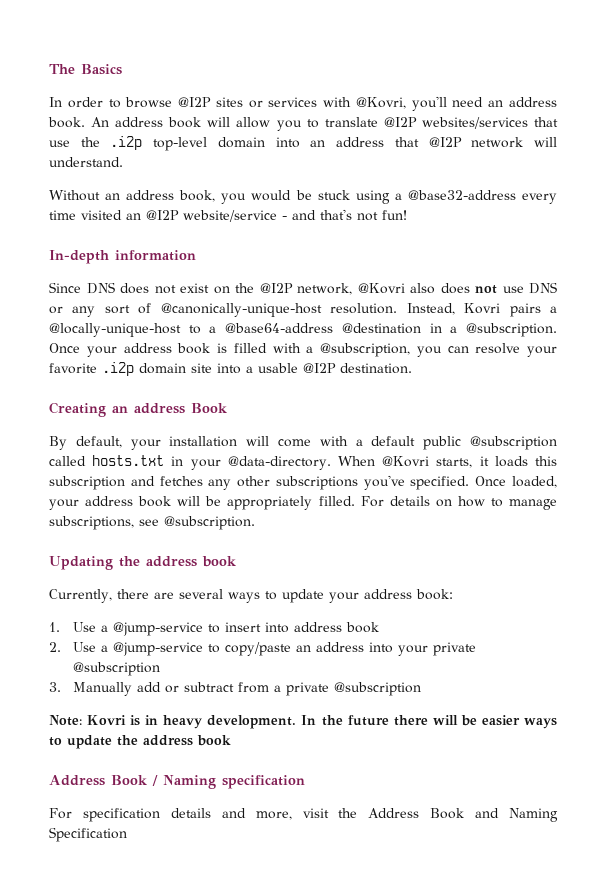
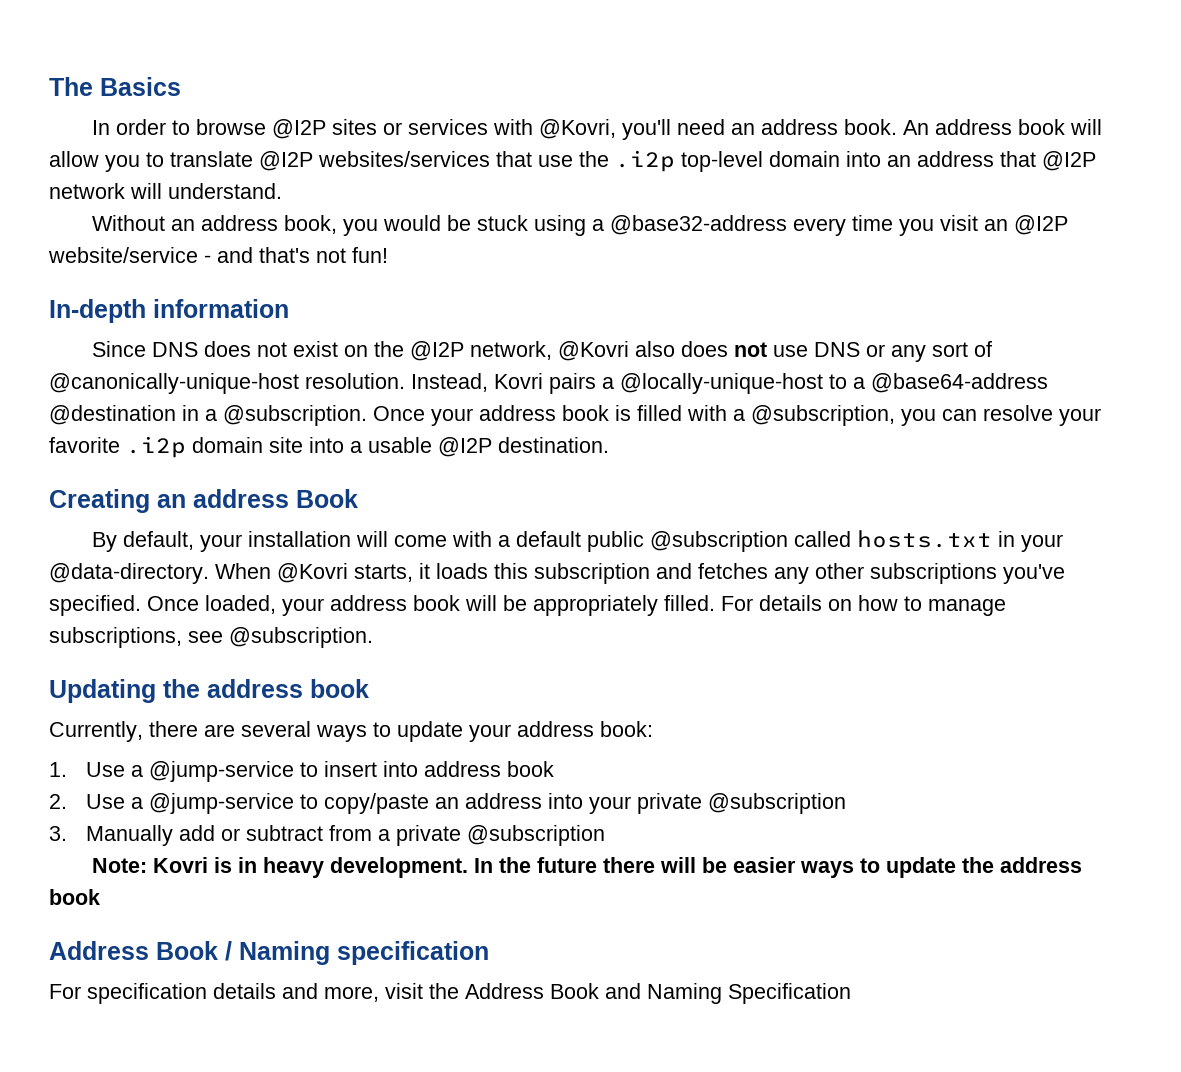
[81,210,122,220] visited -> [898,215,978,236] you visit

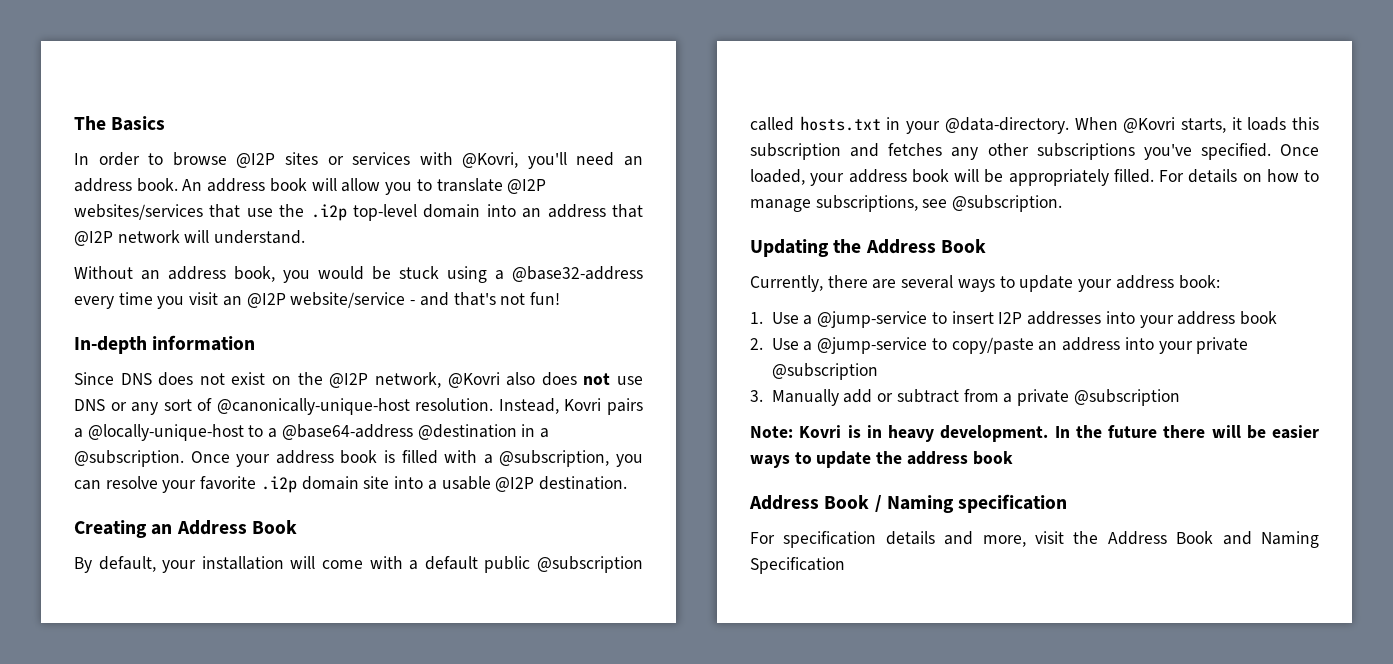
[193,489,289,508] address -> [176,520,247,535] Address
[207,679,369,698] address book -> [865,239,986,254] Address Book
[382,761,418,777] into -> [998,311,1174,328] I2P addresses into your

